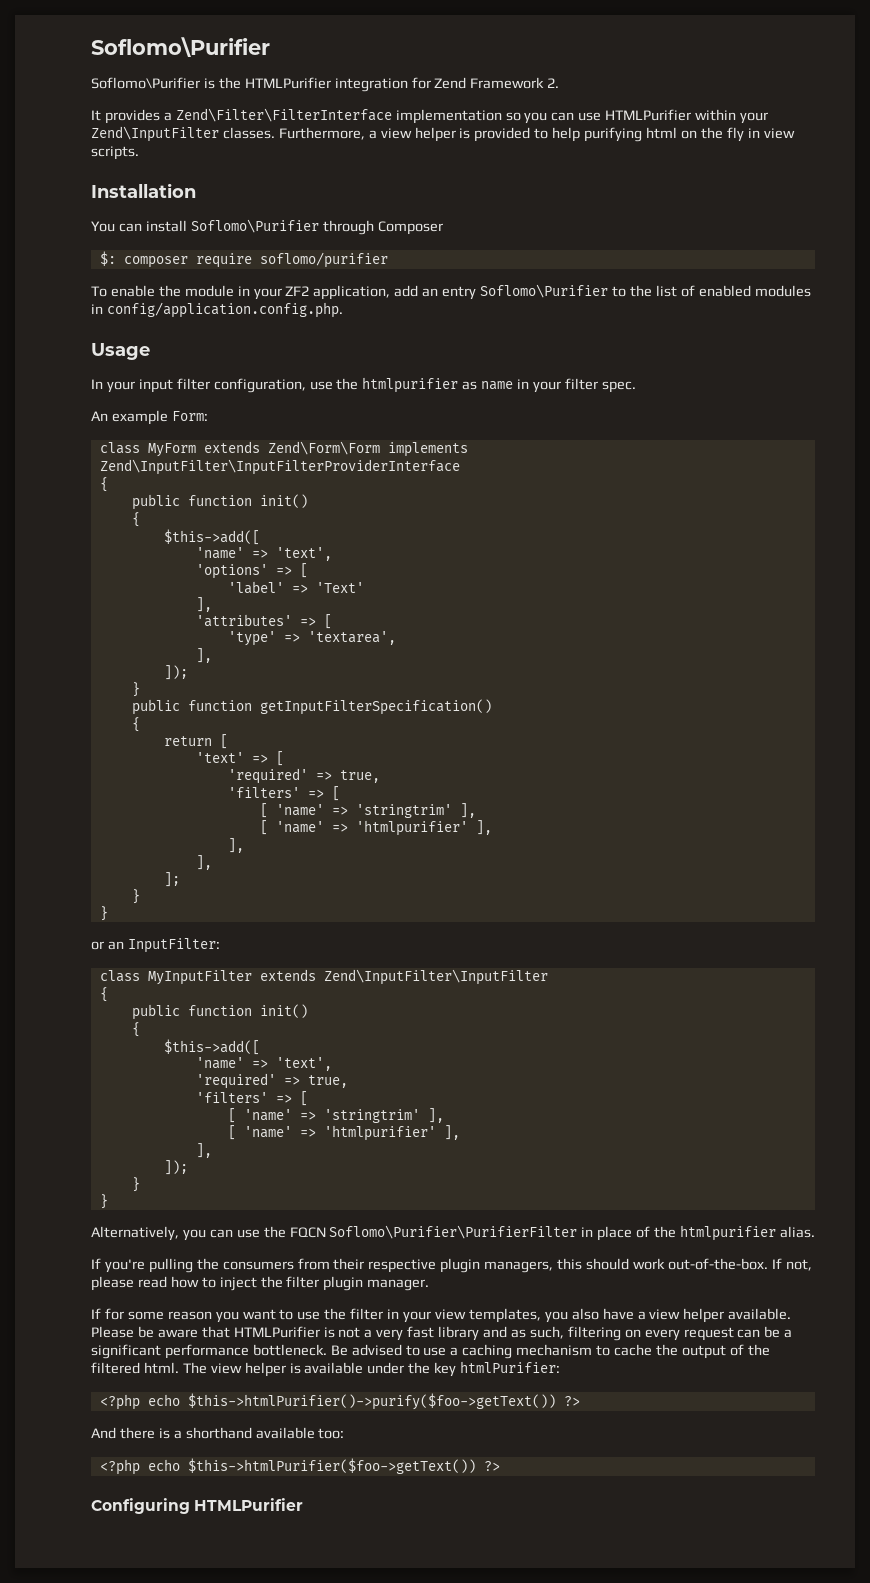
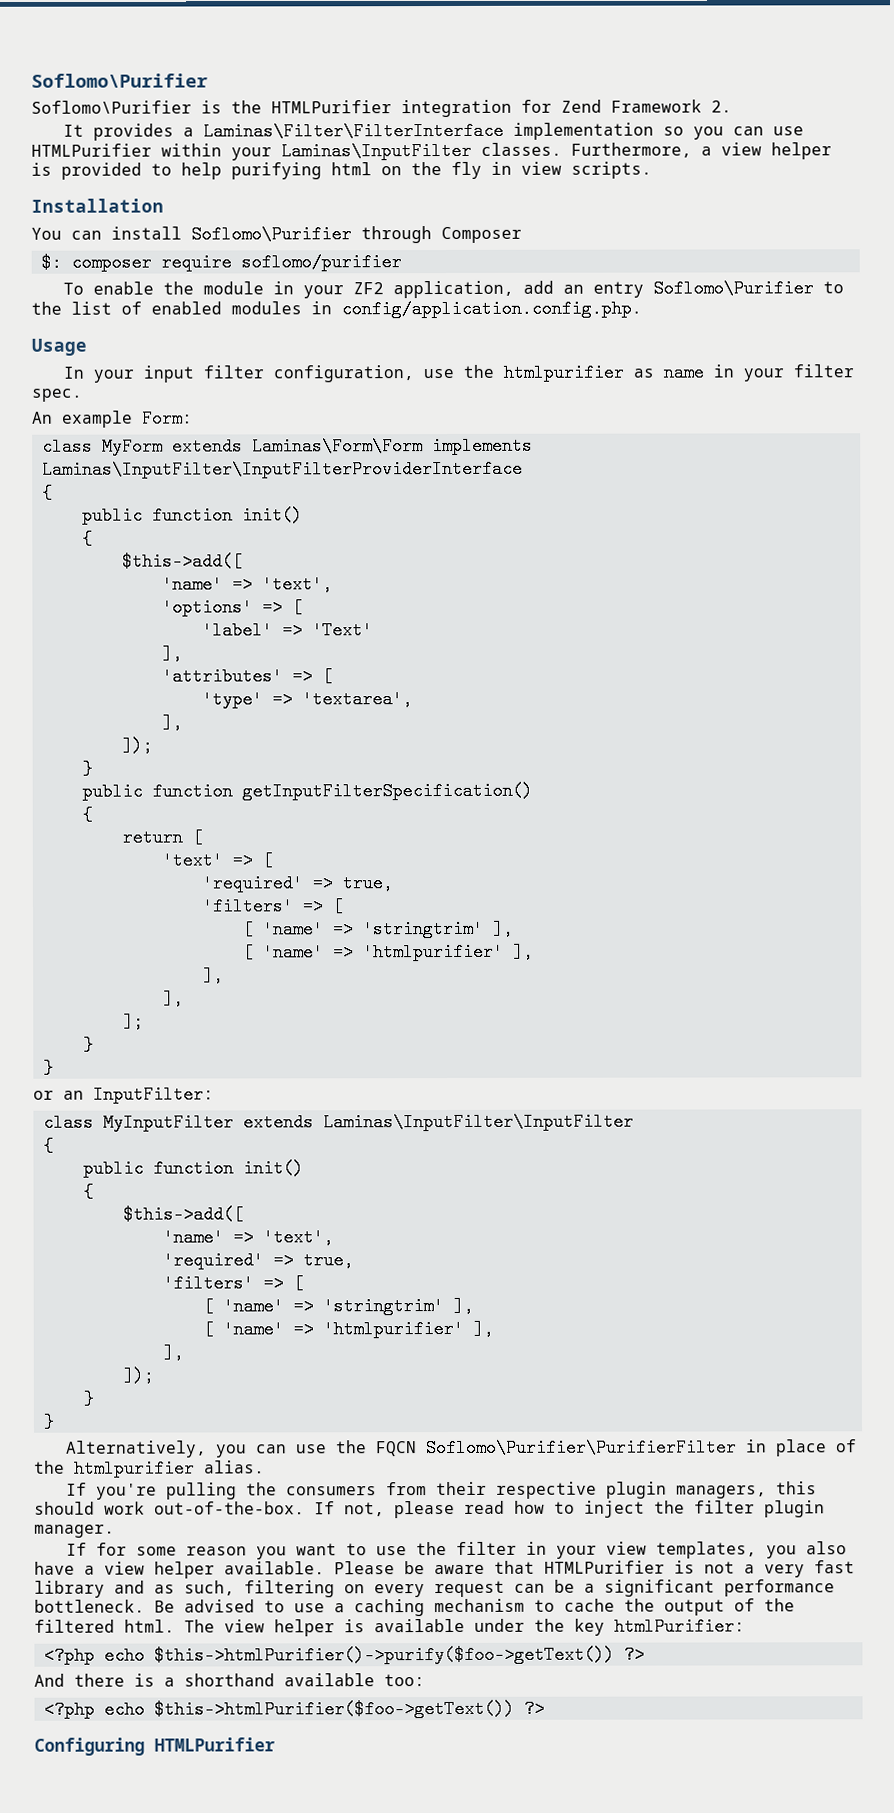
[175,108,392,122] Zend\Filter\FilterInterface -> [203,121,505,141] Laminas\Filter\FilterInterface
[91,126,219,142] Zend\InputFilter -> [281,141,472,161] Laminas\InputFilter
[267,441,468,457] [99,459,460,475] Zend\Form\Form implements Zend\InputFilter\InputFilterProviderInterface -> [251,436,533,456] [41,459,523,479] Laminas\Form\Form implements Laminas\InputFilter\InputFilterProviderInterface
[323,969,548,985] Zend\InputFilter\InputFilter -> [322,1112,634,1132] Laminas\InputFilter\InputFilter

